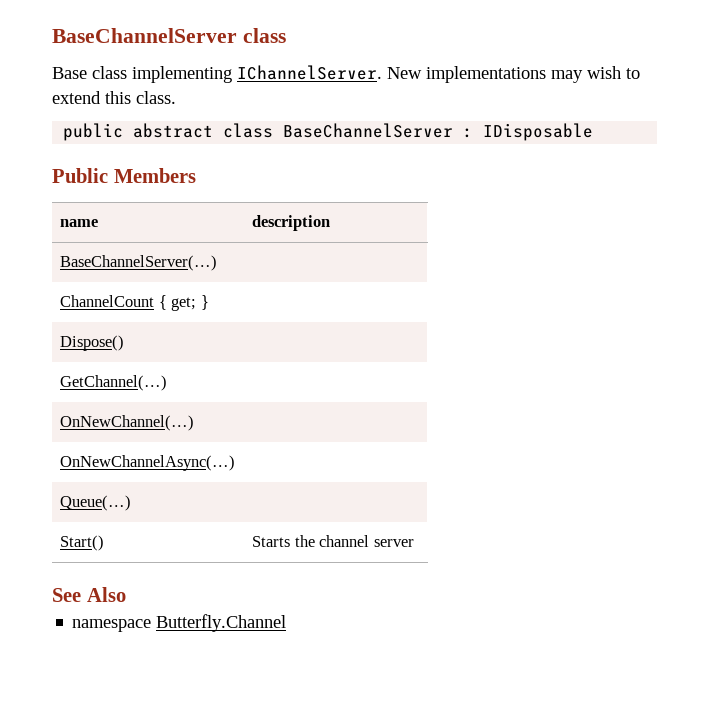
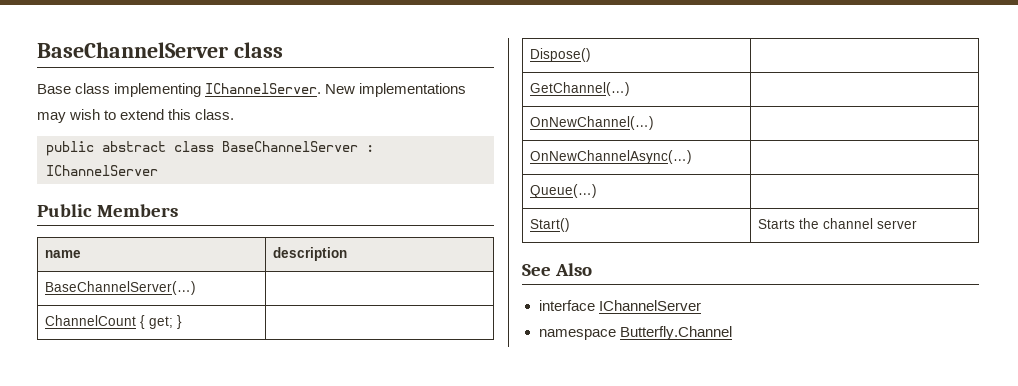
[483,123,594,141] IDisposable -> [46,165,158,176] IChannelServer
(126, 594) none -> [538,300,701,311] // interface IChannelServer

